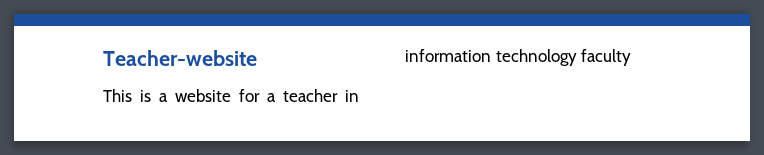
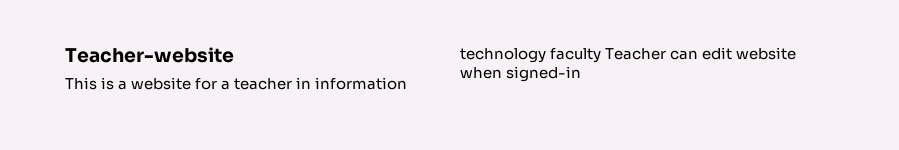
(632, 57) none -> [605,47,797,60] [460,66,582,82] Teacher can edit website when signed-in

